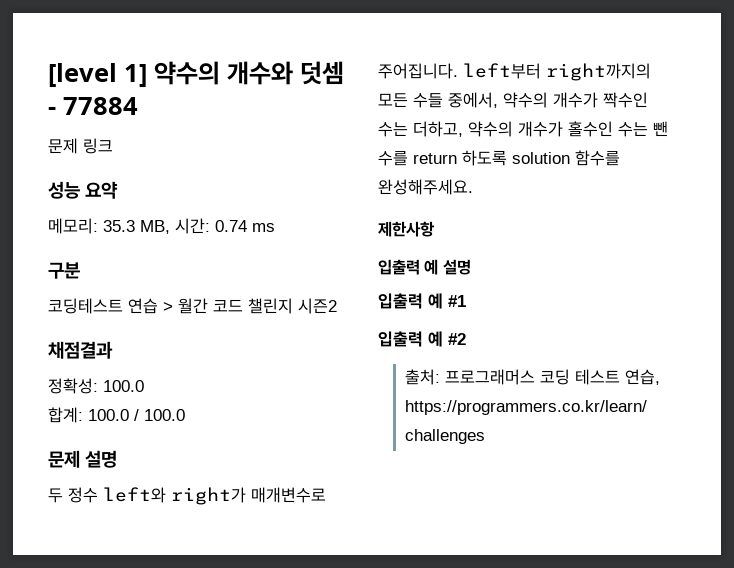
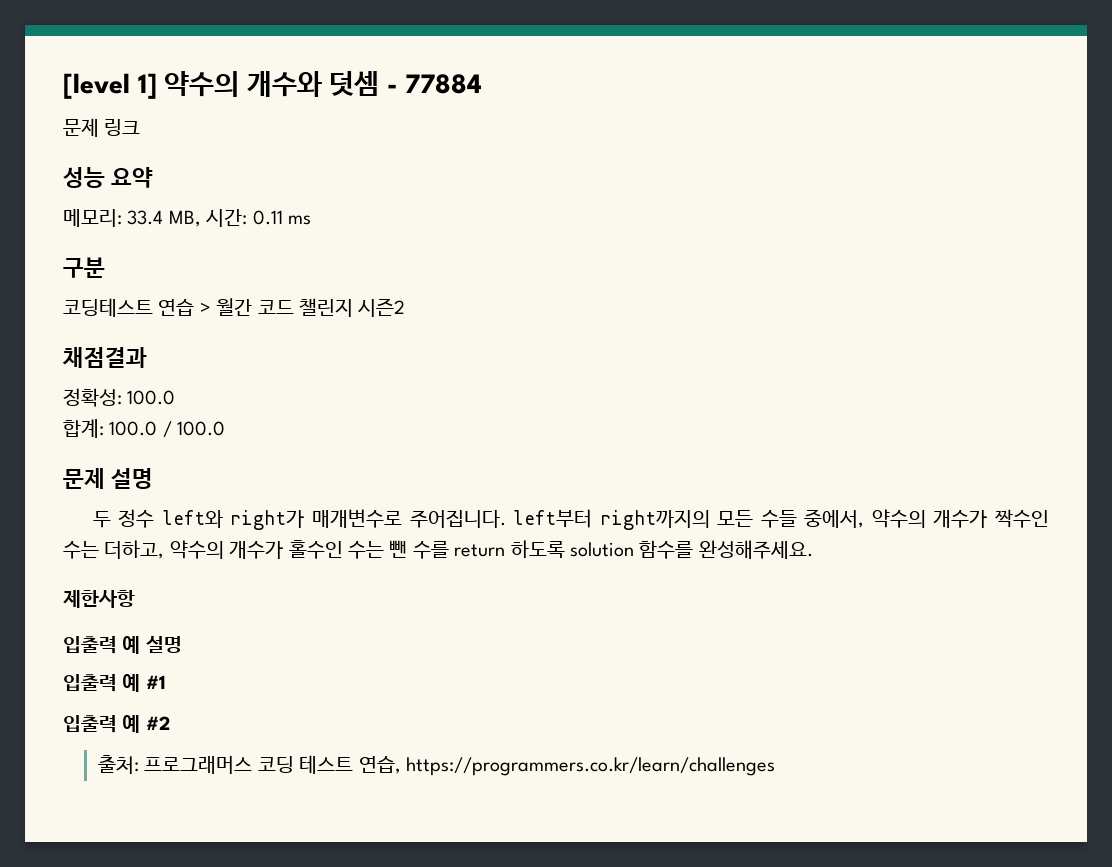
[103,220,135,232] 35.3 -> [127,210,164,225] 33.4
[215,220,247,232] 0.74 -> [252,210,283,225] 0.11

